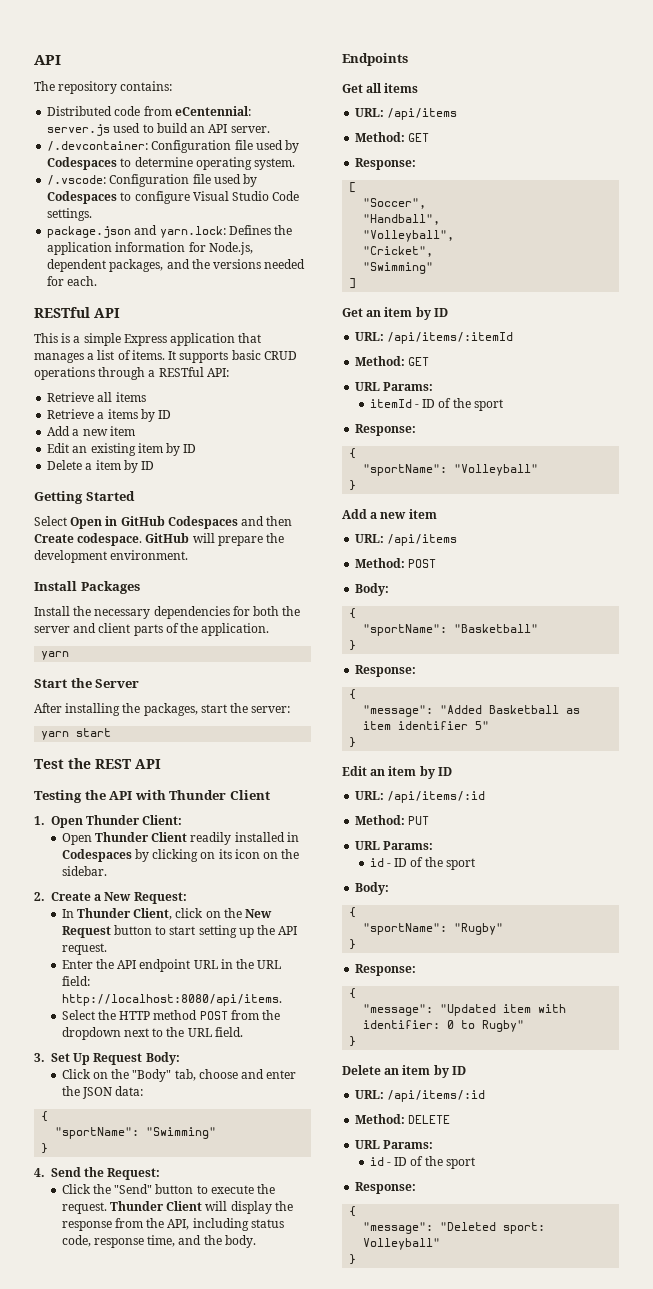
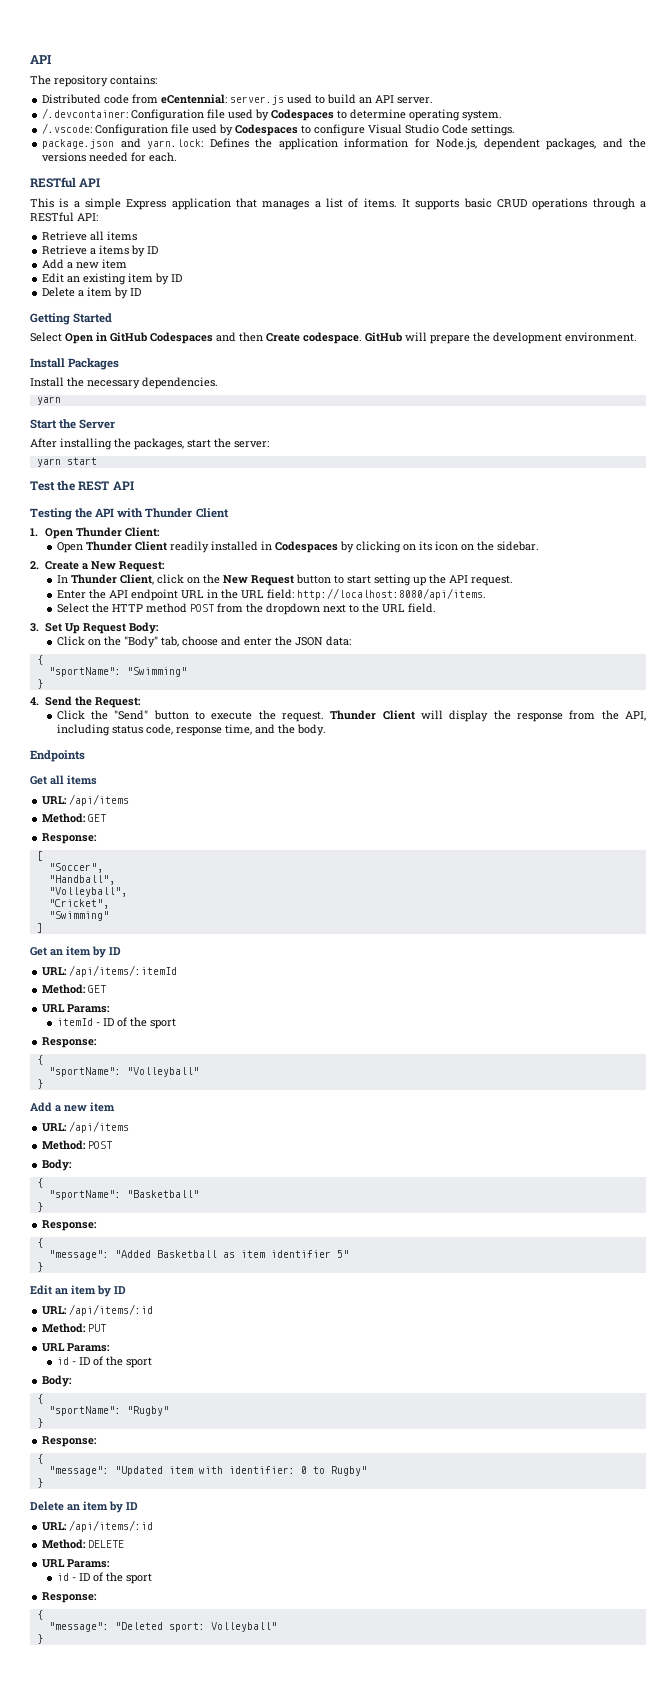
[153,606,301,619] [34,623,270,636] dependencies for both the server and client parts of the application. -> [142,377,218,389] dependencies.

